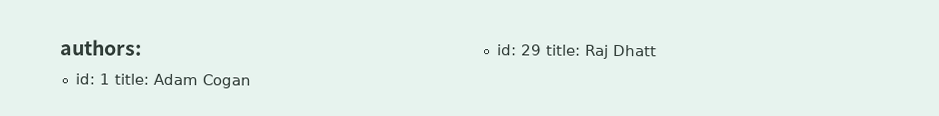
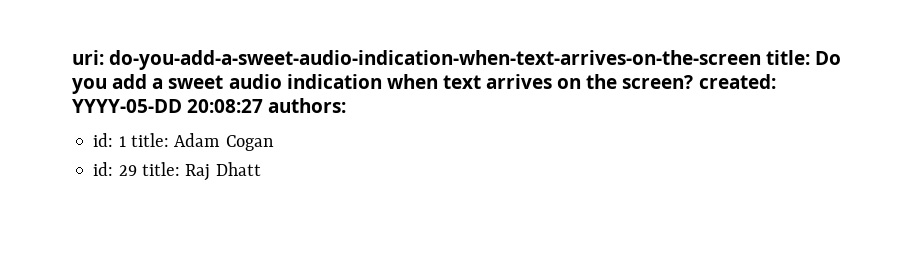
(60, 47) none -> [72,50,842,70] [72,74,776,94] [72,99,264,113] uri: do-you-add-a-sweet-audio-indication-when-text-arrives-on-the-screen title: Do you add a sweet audio indication when text arrives on the screen? created: YYYY-05-DD 20:08:27

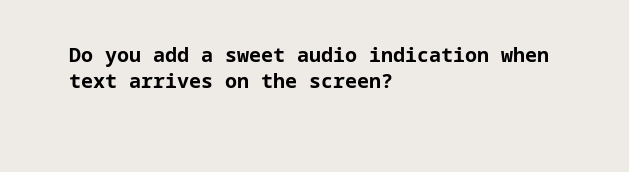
[72,50,811,70] uri: do-you-add-a-sweet-audio-indication-when-text-arrives-on-the-screen title: -> (69, 55) none
[698,74,776,89] [72,98,347,113] [93,133,274,151] [93,162,261,181] created: YYYY-05-DD 20:08:27 authors: // id: 1 title: Adam Cogan // id: 29 title: Raj Dhatt -> (393, 81) none

